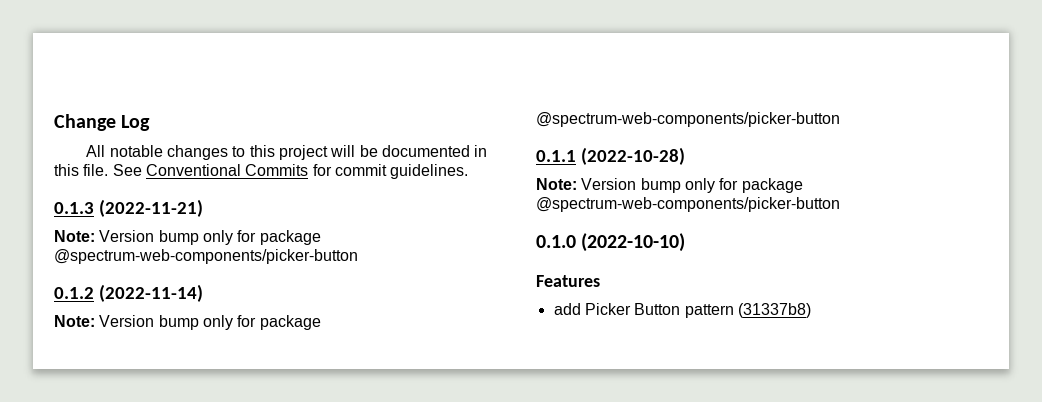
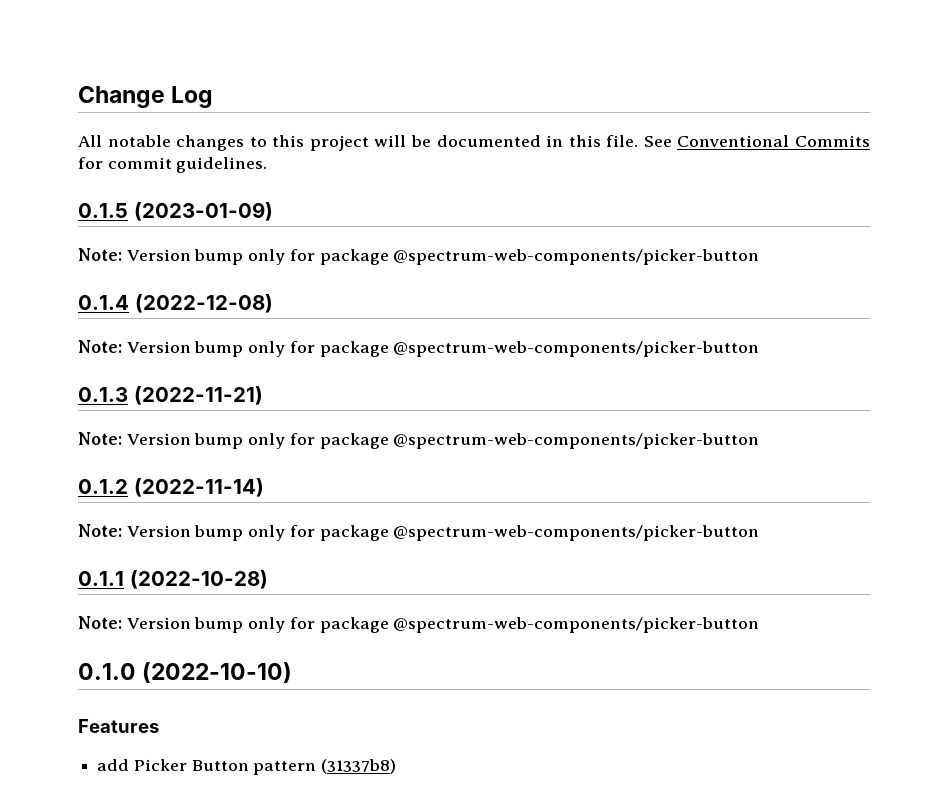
(469, 171) none -> [78,202,273,221] [78,248,760,265] [78,294,273,313] [78,340,760,357] // 0.1.5 (2023-01-09) // Note: Version bump only for package @spectrum-web-components/picker-button // 0.1.4 (2022-12-08) // Note: Version bump only for package @spectrum-web-components/picker-button

